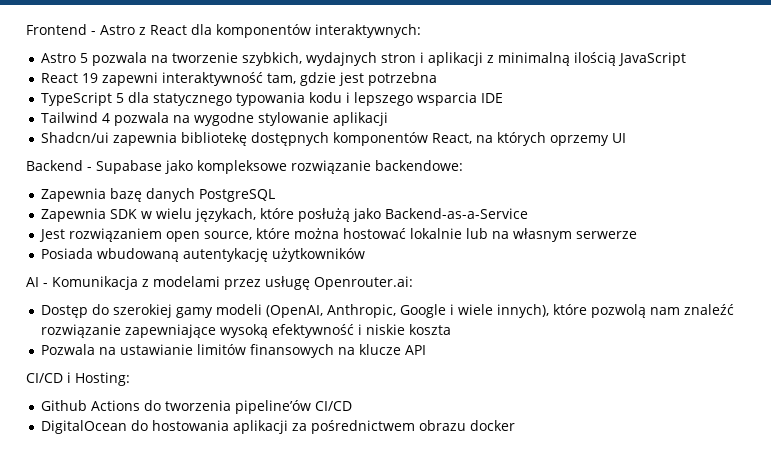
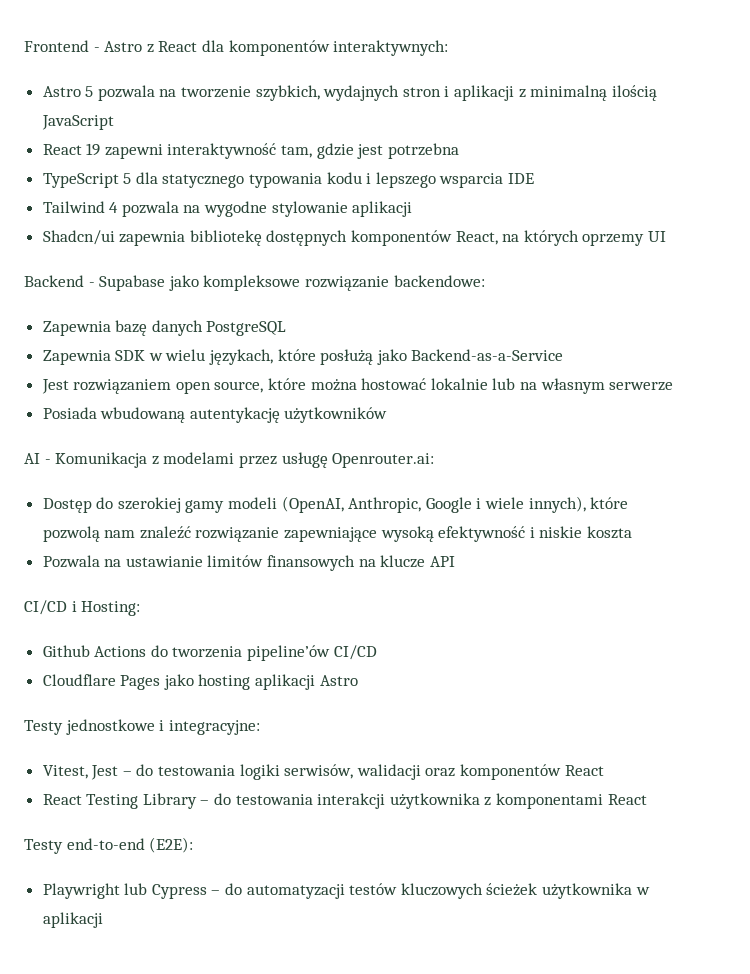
[40,420,515,434] DigitalOcean do hostowania aplikacji za pośrednictwem obrazu docker -> [42,674,358,690] [24,719,260,735] [42,764,604,780] [42,793,647,809] [24,837,194,854] [42,883,650,899] [42,912,103,928] Cloudflare Pages jako hosting aplikacji Astro // Testy jednostkowe i integracyjne: // Vitest, Jest – do testowania logiki serwisów, walidacji oraz komponentów React // React Testing Library – do testowania interakcji użytkownika z komponentami React // Testy end-to-end (E2E): // Playwright lub Cypress – do automatyzacji testów kluczowych ścieżek użytkownika w aplikacji

